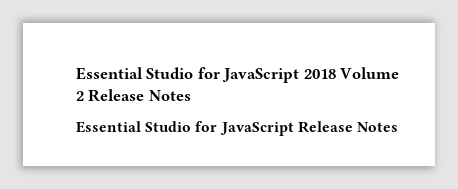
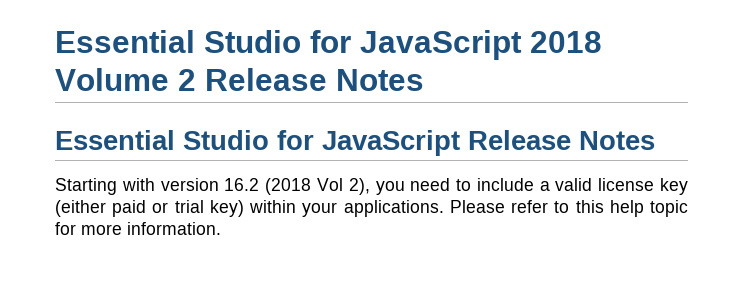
(398, 127) none -> [55,178,688,195] [55,200,689,217] [55,222,221,235] // Starting with version 16.2 (2018 Vol 2), you need to include a valid license key (either paid or trial key) within your applications. Please refer to this help topic for more information.

